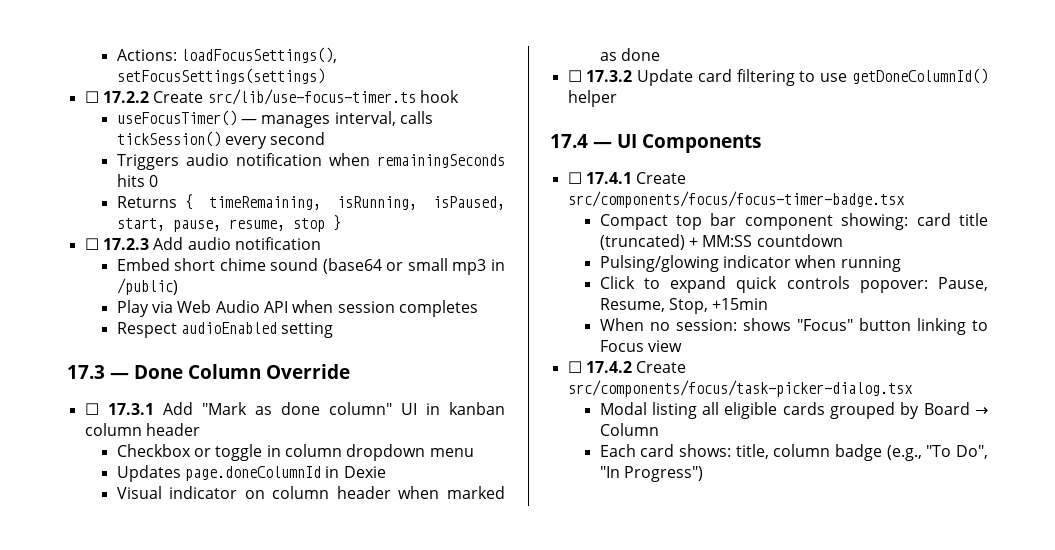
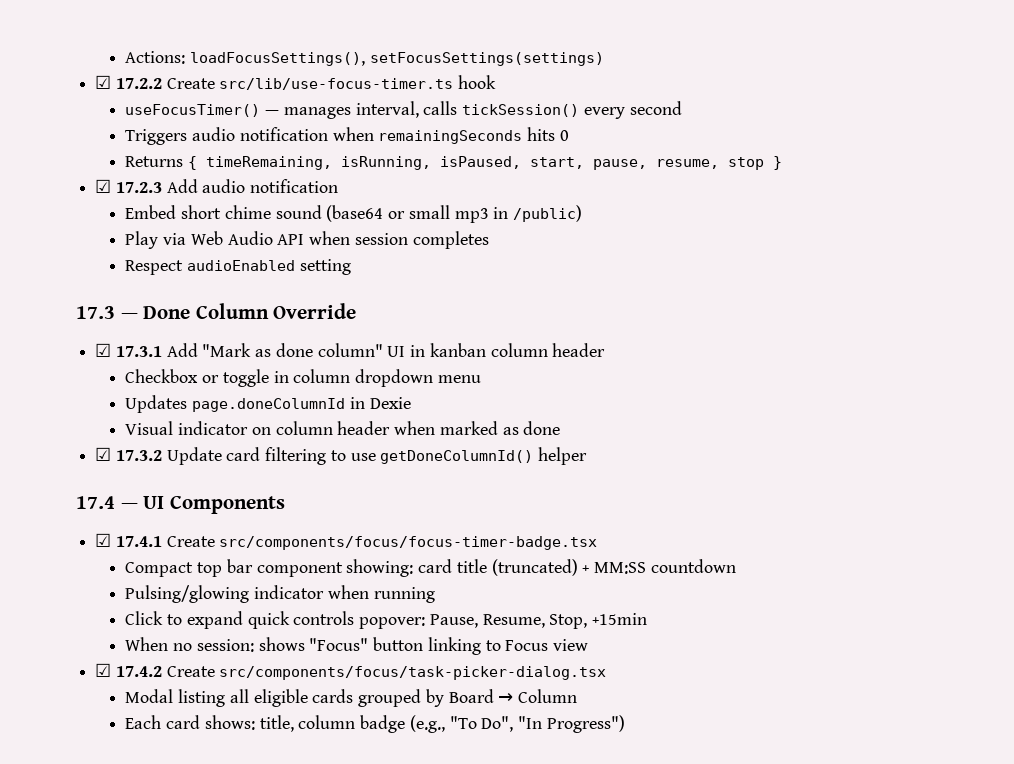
[84,91,99,103] ☐ -> [95,75,112,89] ☑
[84,238,99,250] ☐ -> [95,179,112,193] ☑
[84,403,99,415] ☐ -> [95,343,112,357] ☑
[567,70,582,82] ☐ -> [95,447,112,461] ☑
[567,172,582,184] ☐ -> [95,533,112,547] ☑
[567,361,582,373] ☐ -> [95,663,112,677] ☑

